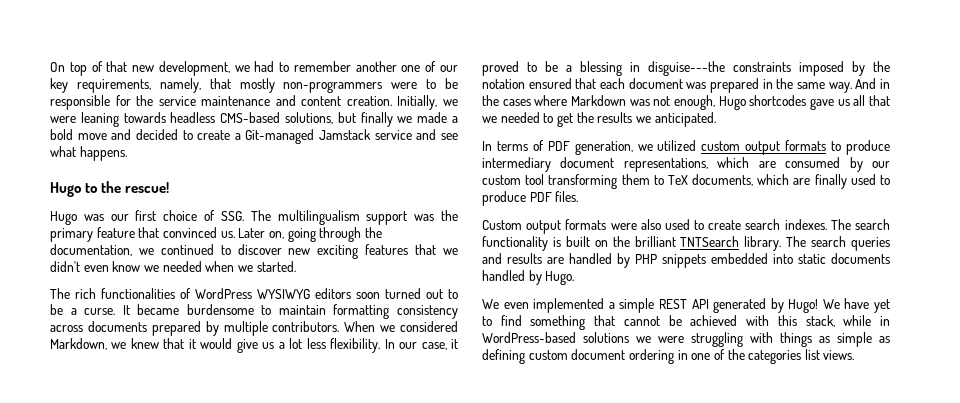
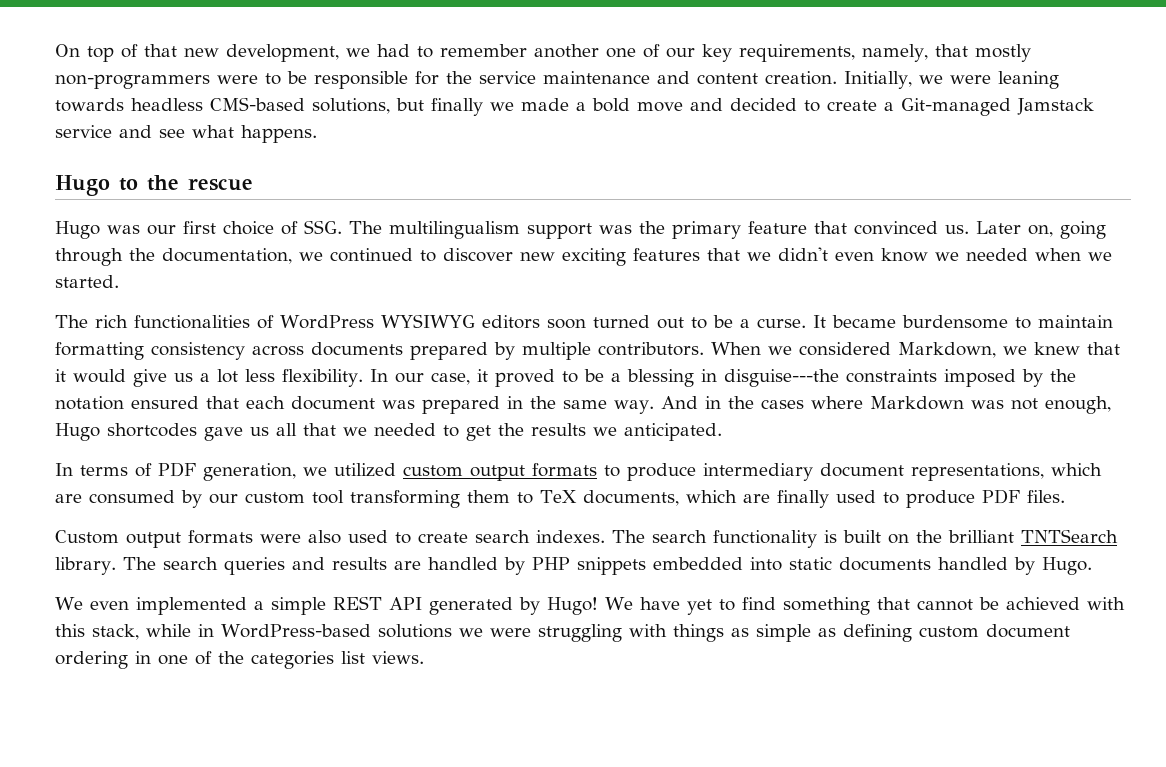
[125,182,170,193] rescue! -> [188,178,253,191] rescue

